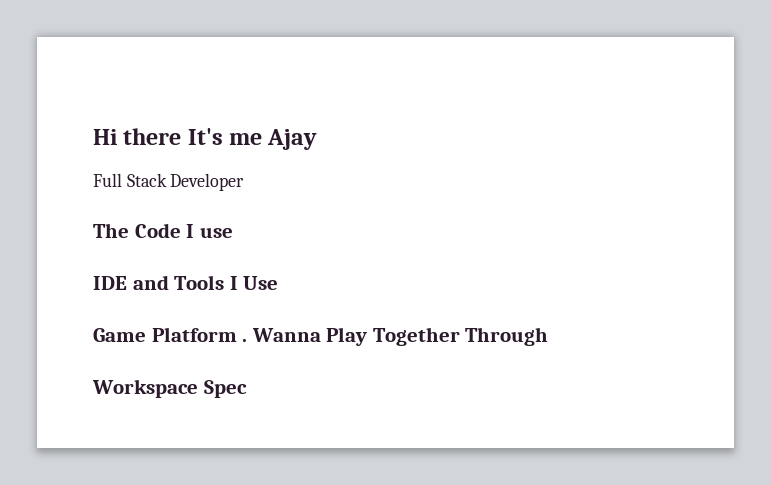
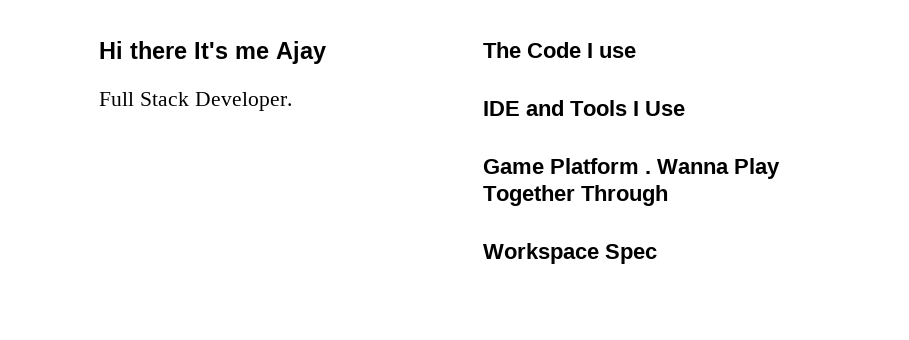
[170,173,245,191] Developer -> [194,92,292,111] Developer.

